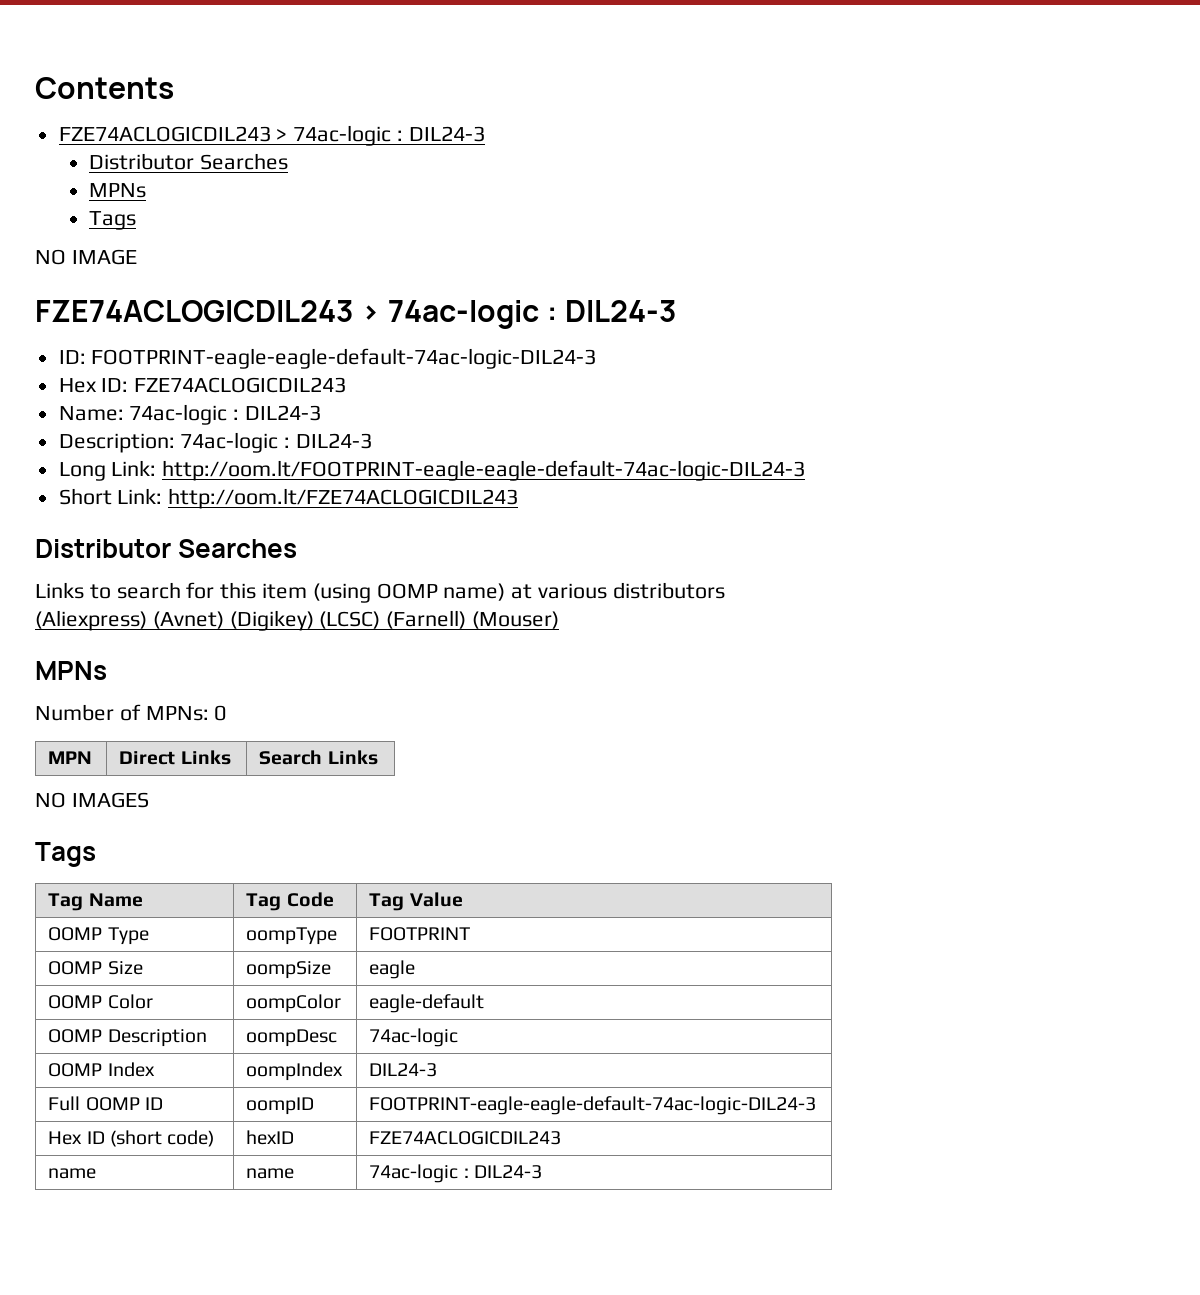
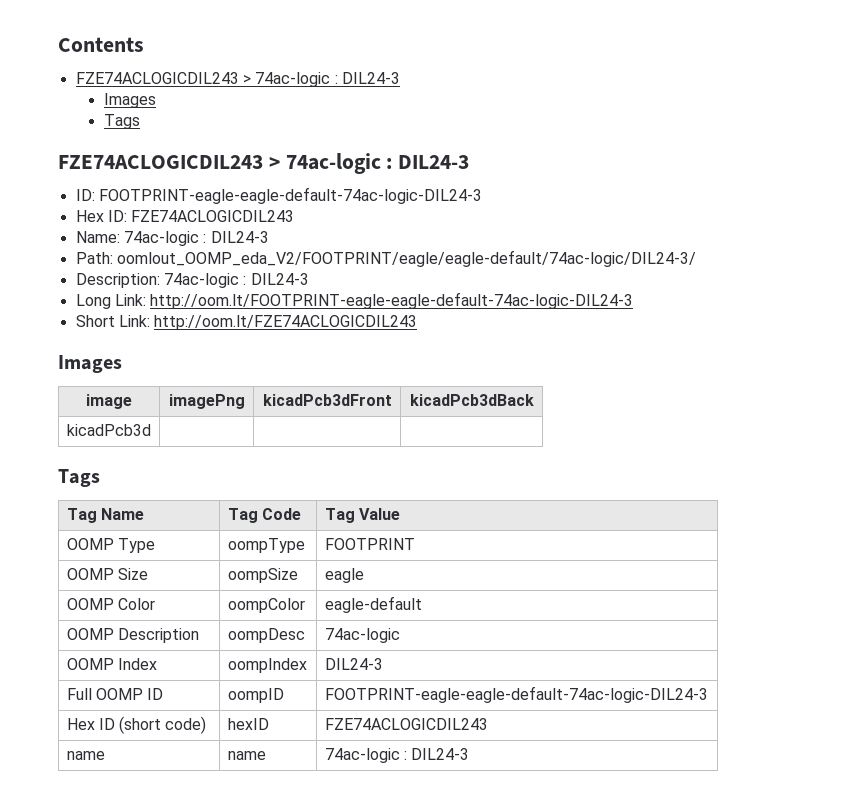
[89,153,289,170] [89,183,147,198] [89,211,137,230] [35,249,137,265] Distributor Searches // MPNs // Tags // NO IMAGE -> [103,93,156,108] [103,114,140,129] Images // Tags
(322, 413) none -> [75,250,696,267] // Path: oomlout_OOMP_eda_V2/FOOTPRINT/eagle/eagle-default/74ac-logic/DIL24-3/
[35,539,298,558] [35,582,725,603] [35,610,560,631] [35,661,107,680] [35,704,227,721] [48,751,93,764] [119,750,231,765] [259,750,378,765] [35,792,149,808] Distributor Searches // Links to search for this item (using OOMP name) at various distributors // (Aliexpress) (Avnet) (Digikey) (LCSC) (Farnell) (Mouser) // MPNs // Number of MPNs: 0 // MPN | Direct Links | Search Links // NO IMAGES -> [58,355,122,373] [86,394,132,409] [168,394,245,409] [262,394,392,406] [409,394,534,406] [67,424,151,436] Images // image | imagePng | kicadPcb3dFront | kicadPcb3dBack // kicadPcb3d | | |

